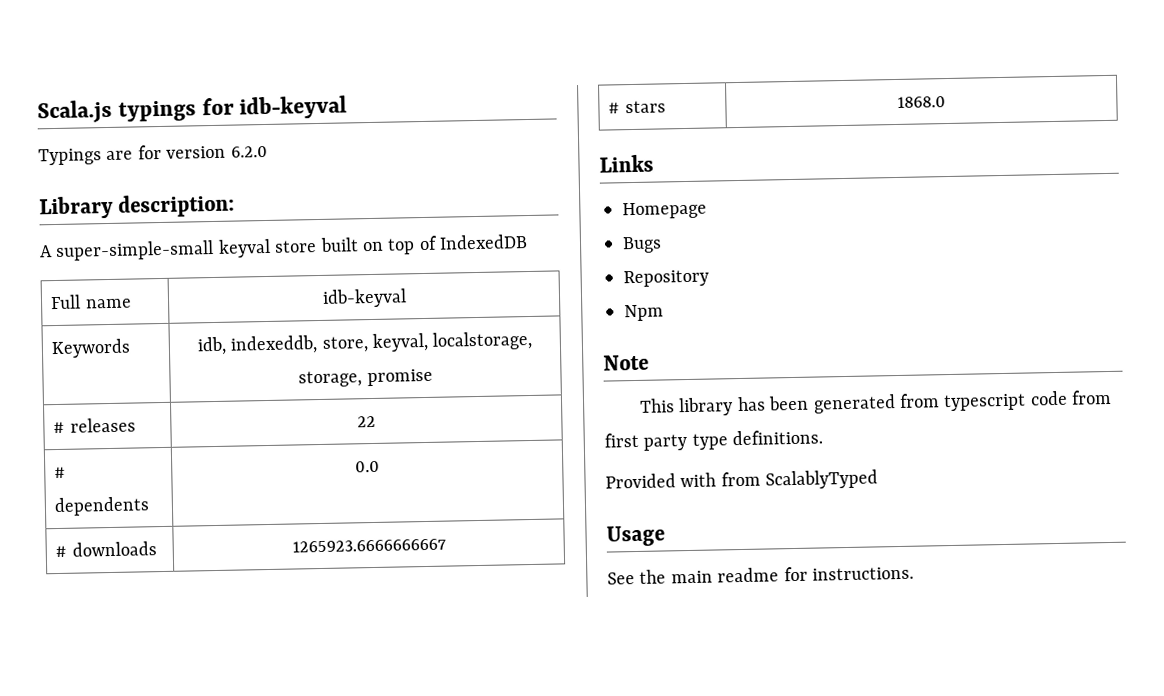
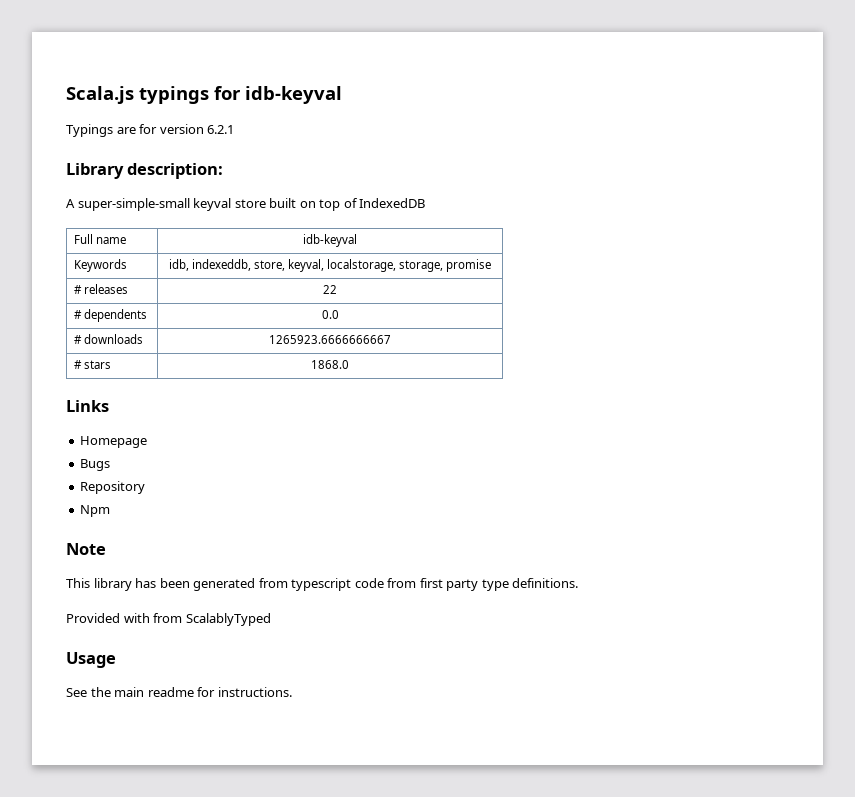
[230,145,268,158] 6.2.0 -> [207,125,235,134] 6.2.1

